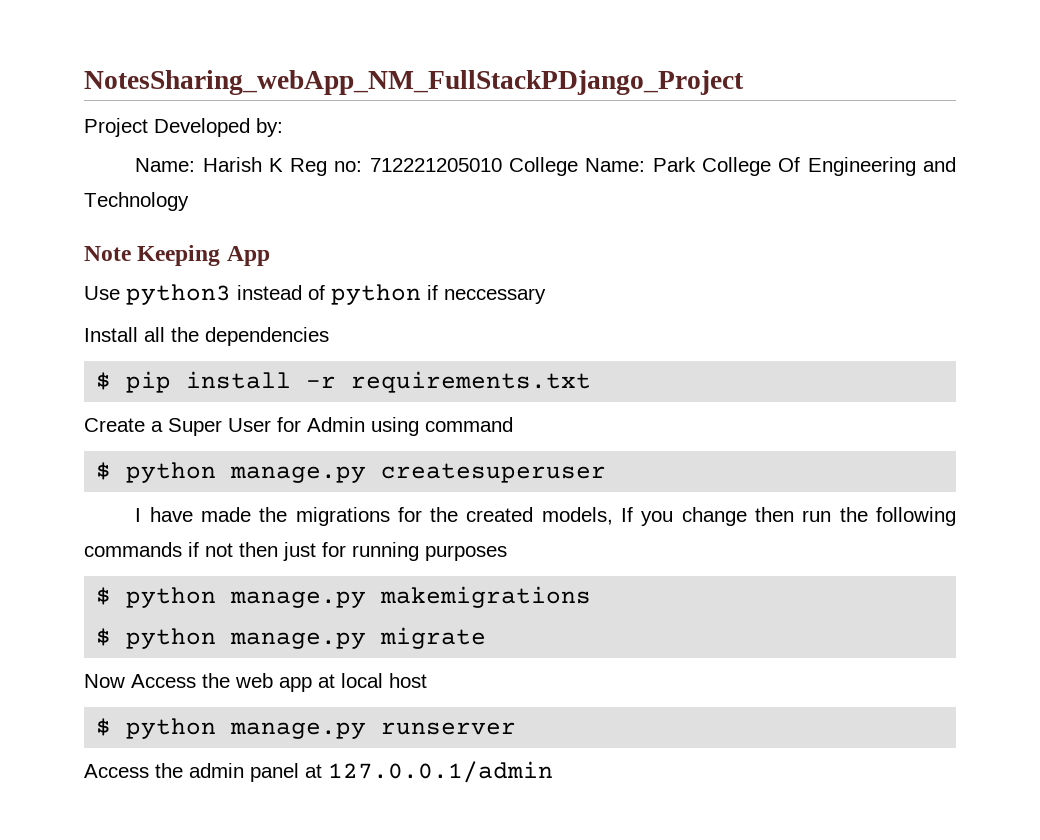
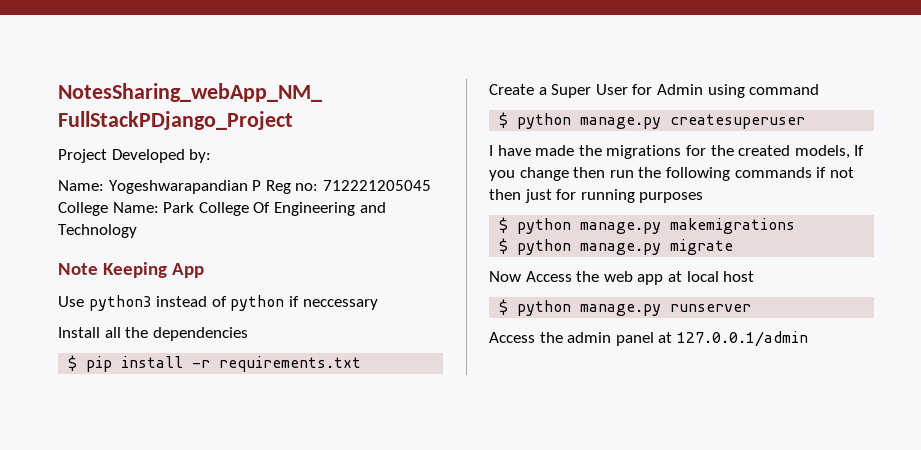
[202,157,283,172] Harish K -> [108,180,262,194] Yogeshwarapandian P
[369,158,502,172] 712221205010 -> [322,180,431,191] 712221205045

